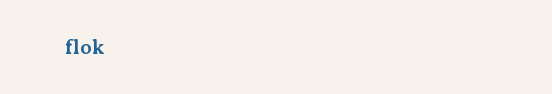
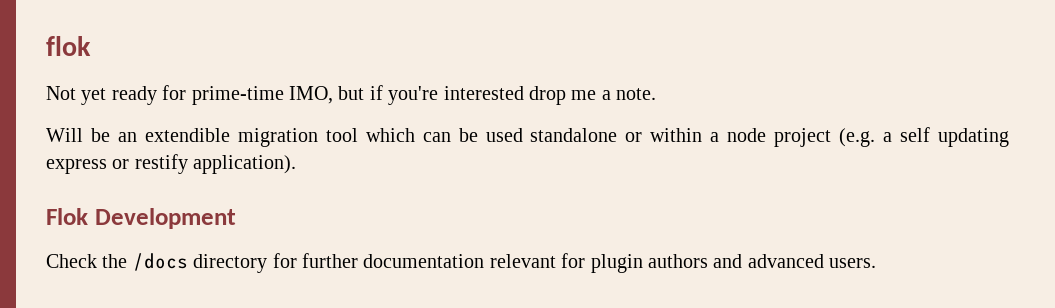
(105, 46) none -> [46,85,657,105] [46,127,1009,147] [46,154,297,174] [46,208,236,229] [46,253,877,273] // Not yet ready for prime-time IMO, but if you're interested drop me a note. // Will be an extendible migration tool which can be used standalone or within a node project (e.g. a self updating express or restify application). // Flok Development // Check the /docs directory for further documentation relevant for plugin authors and advanced users.

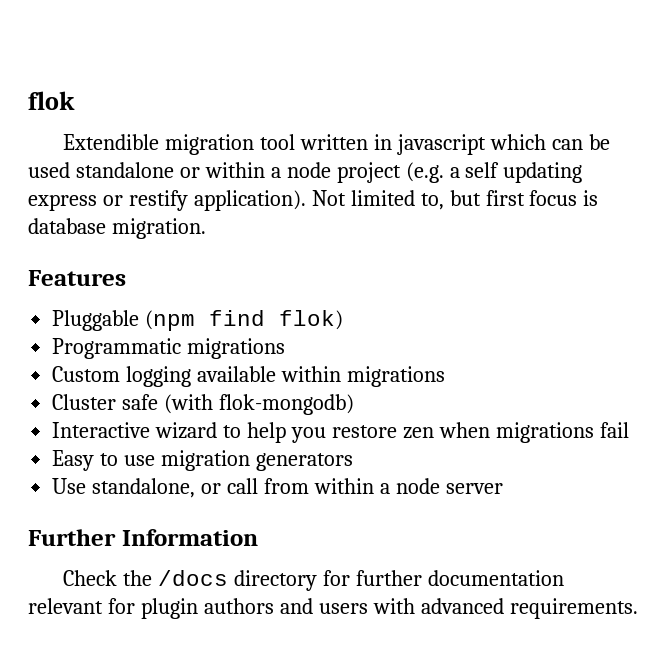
[46,85,657,105] [46,128,358,147] Not yet ready for prime-time IMO, but if you're interested drop me a note. // Will be an extendible migration tool -> [63,134,487,155] Extendible migration tool written in javascript
[46,208,236,229] // Flok Development -> [311,190,599,210] [28,218,206,239] [28,270,126,286] [52,310,344,331] [52,338,286,359] [52,366,445,387] [52,394,355,415] [52,422,629,443] [52,450,353,471] [52,478,503,498] [28,529,258,546] Not limited to, but first focus is database migration. // Features // Pluggable (npm find flok) // Programmatic migrations // Custom logging available within migrations // Cluster safe (with flok-mongodb) // Interactive wizard to help you restore zen when migrations fail // Easy to use migration generators // Use standalone, or call from within a node server // Further Information
[747,254,877,268] advanced users. -> [318,598,638,619] users with advanced requirements.

